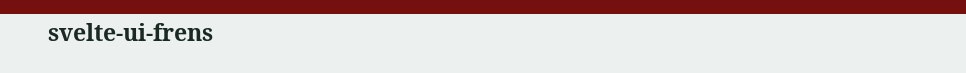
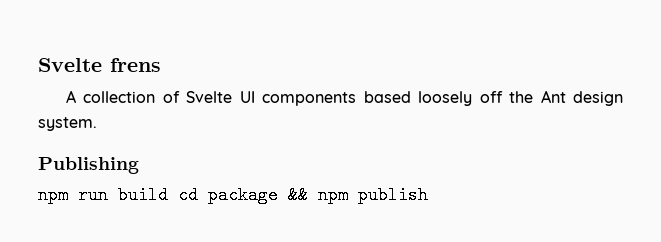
[48,23,213,41] svelte-ui-frens -> [38,58,161,72] [66,90,624,106] [38,117,97,131] [38,157,139,174] [38,186,428,204] Svelte frens // A collection of Svelte UI components based loosely off the Ant design system. // Publishing // npm run build cd package && npm publish

